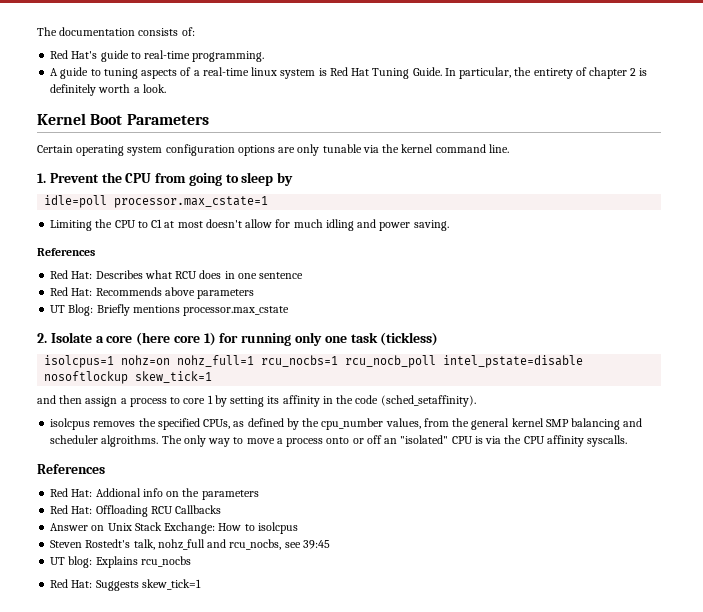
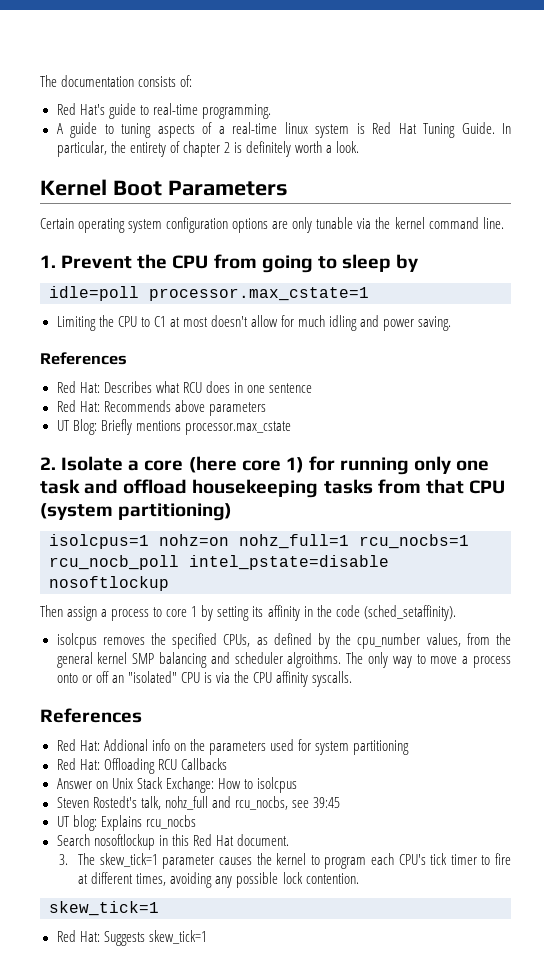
[380,332,439,346] (tickless) -> [84,479,505,498] [40,503,233,521] and offload housekeeping tasks from that CPU (system partitioning)
[135,371,213,383] [37,395,83,404] skew_tick=1 // and then -> [40,605,63,617] // Then
(259, 495) none -> [269,739,410,755] used for system partitioning
(191, 561) none -> [56,834,289,850] [59,853,512,869] [78,872,359,888] [49,901,159,916] // Search nosoftlockup in this Red Hat document. // 3. The skew_tick=1 parameter causes the kernel to program each CPU's tick timer to fire at different times, avoiding any possible lock contention. // skew_tick=1

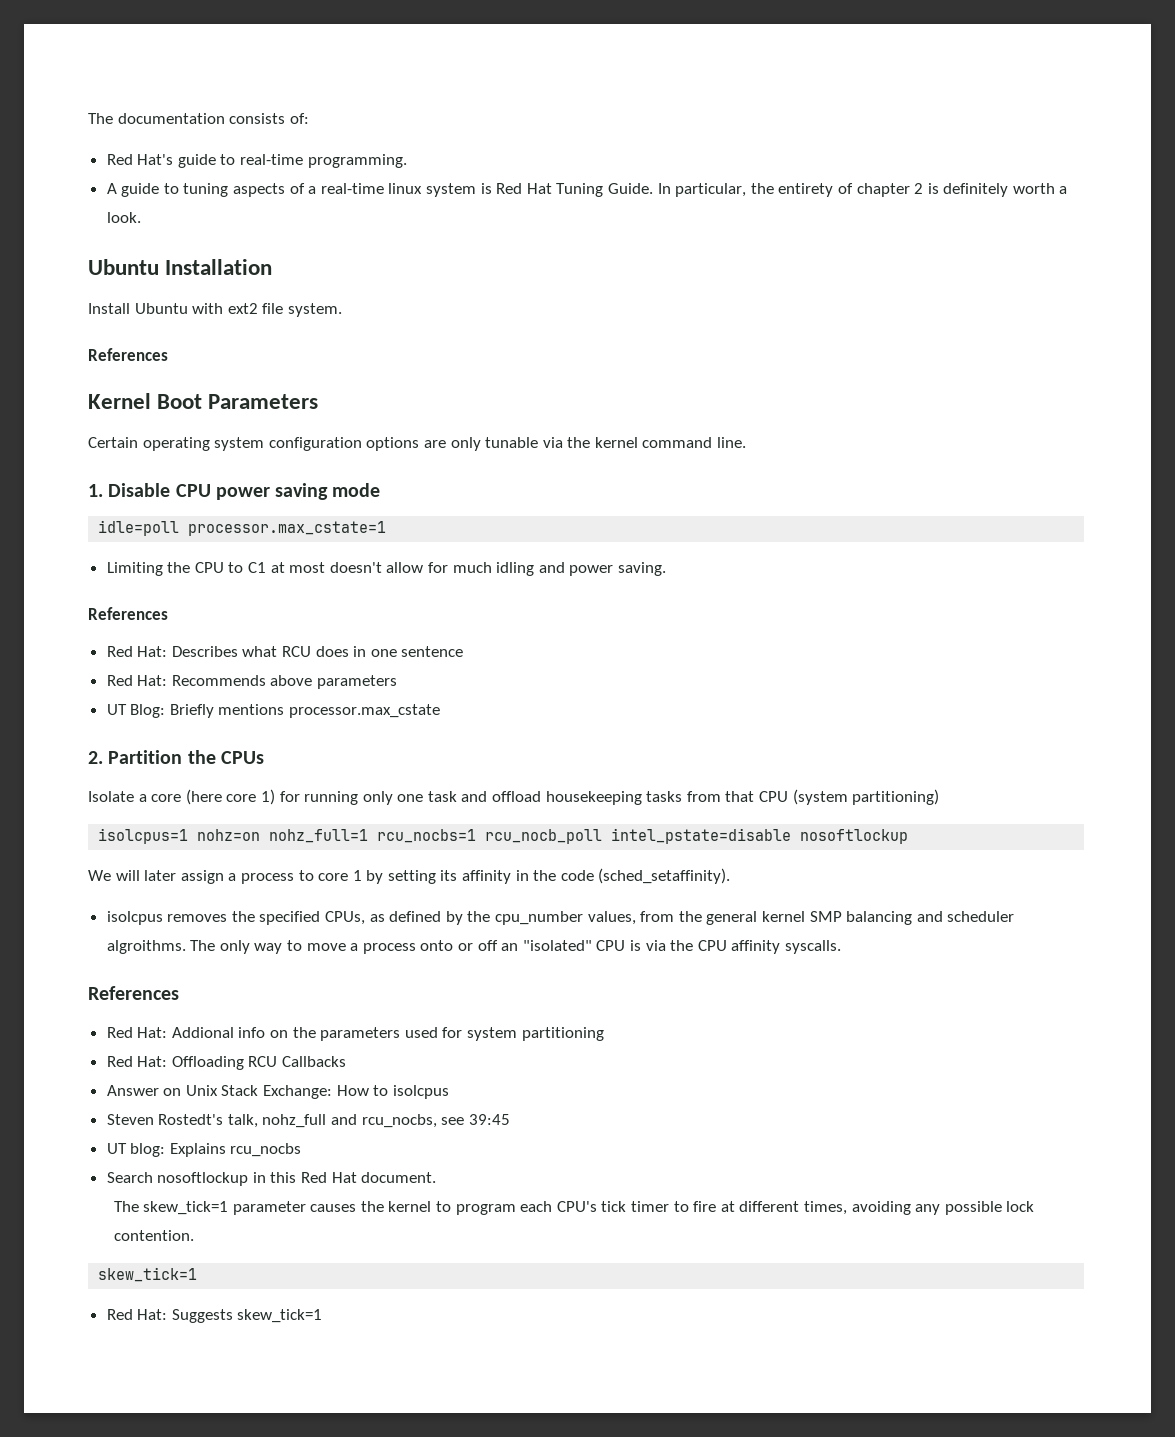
(360, 147) none -> [88,259,273,275] [88,303,342,317] [88,348,168,361] // Ubuntu Installation // Install Ubuntu with ext2 file system. // References
[61,254,419,273] Prevent the CPU from going to sleep by -> [108,483,381,500] Disable CPU power saving mode
(56, 463) none -> [108,750,264,764] Partition the CPUs //
[40,605,63,617] Then -> [88,870,177,881] We will later
[59,854,69,865] 3. -> (437, 1177) none

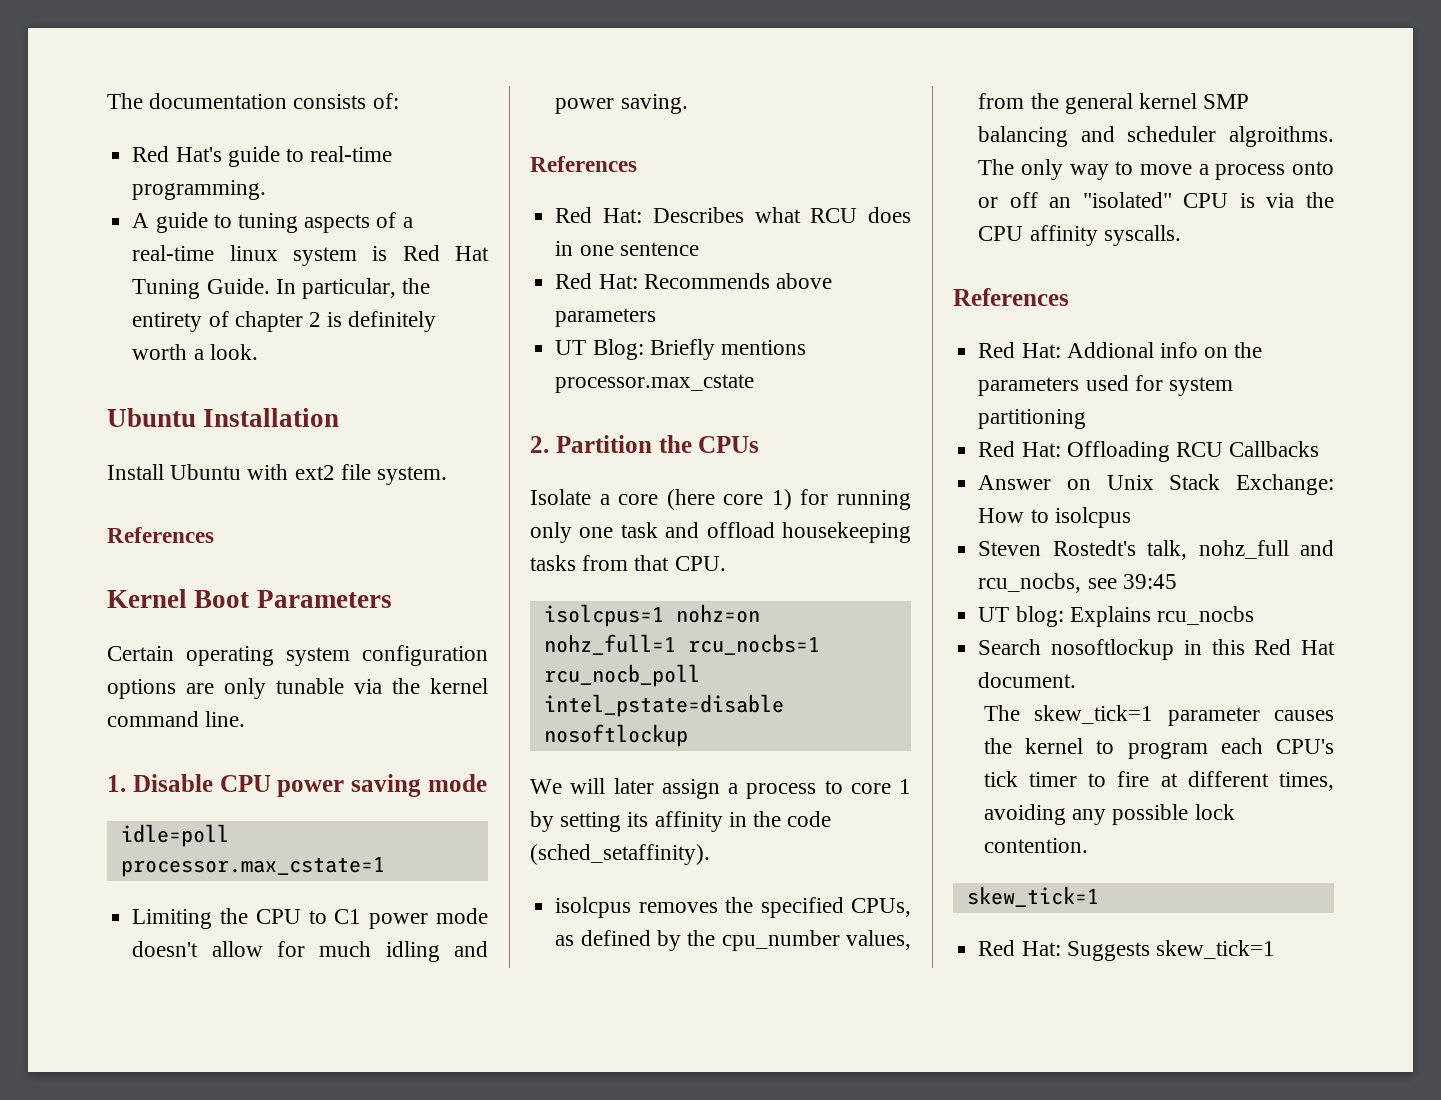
[270,562,326,573] at most -> [369,908,488,929] power mode
[759,789,940,805] CPU (system partitioning) -> [674,556,726,571] CPU.

